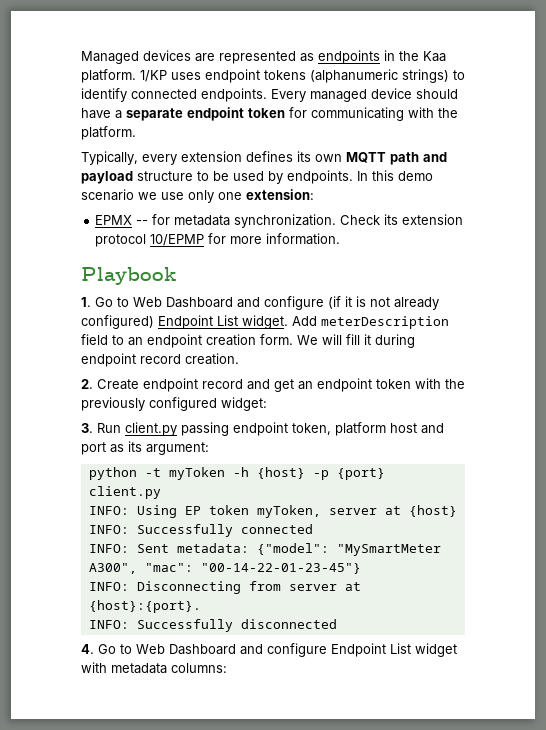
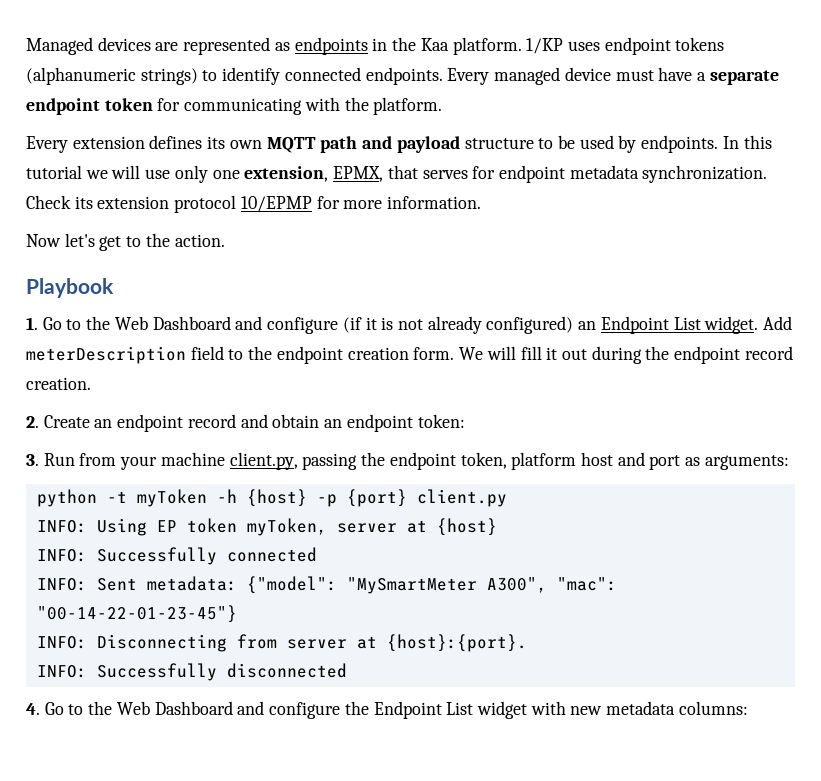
[416,89,458,99] should -> [615,70,654,81] must
[81,151,177,165] Typically, every -> [26,136,68,153] Every
[398,171,433,181] [81,189,314,203] [95,214,171,225] demo scenario we use only one extension: // EPMX -- for -> [26,165,565,183] tutorial we will use only one extension, EPMX, that serves for endpoint
(341, 239) none -> [26,233,225,251] // Now let's get to the action.
(129, 302) none -> [86,316,111,330] the
(154, 322) none -> [578,321,597,330] an
[128,337,143,346] an -> [248,346,273,360] the
[375,334,415,348] during -> [561,346,670,364] out during the
(139, 384) none -> [94,419,113,428] an
[274,378,465,392] [81,397,267,411] [81,422,229,436] get an endpoint token with the previously configured widget: // 3. Run client.py passing -> [272,414,465,432] [26,452,386,470] obtain an endpoint token: // 3. Run from your machine client.py, passing the
[128,441,209,455] its argument: -> [704,455,789,470] arguments:
[136,643,327,657] Web Dashboard and configure -> [88,701,369,719] the Web Dashboard and configure the
(107, 667) none -> [570,706,603,715] new

